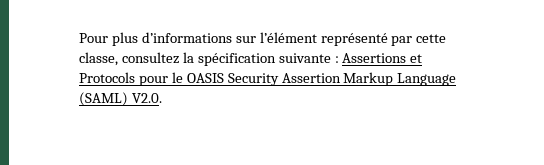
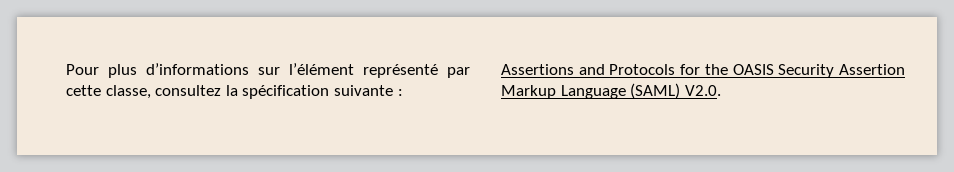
[410,54,423,63] [79,72,183,86] et Protocols pour le -> [578,64,728,75] and Protocols for the

